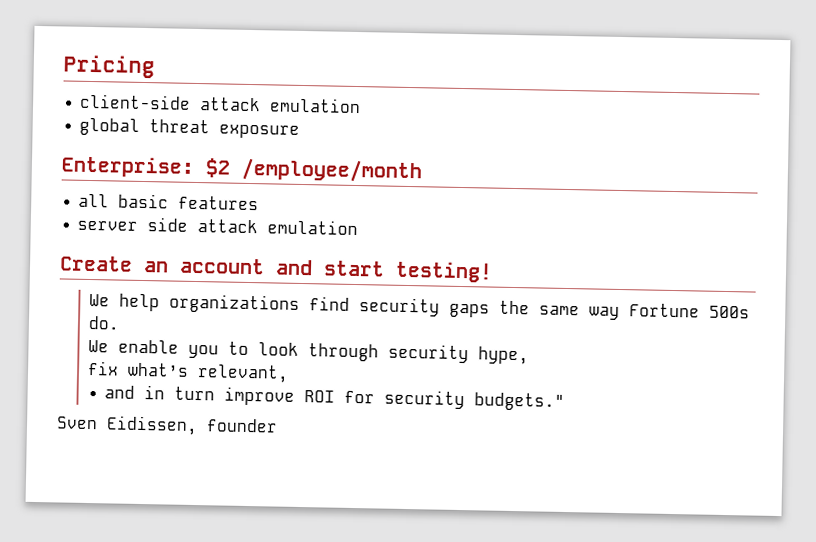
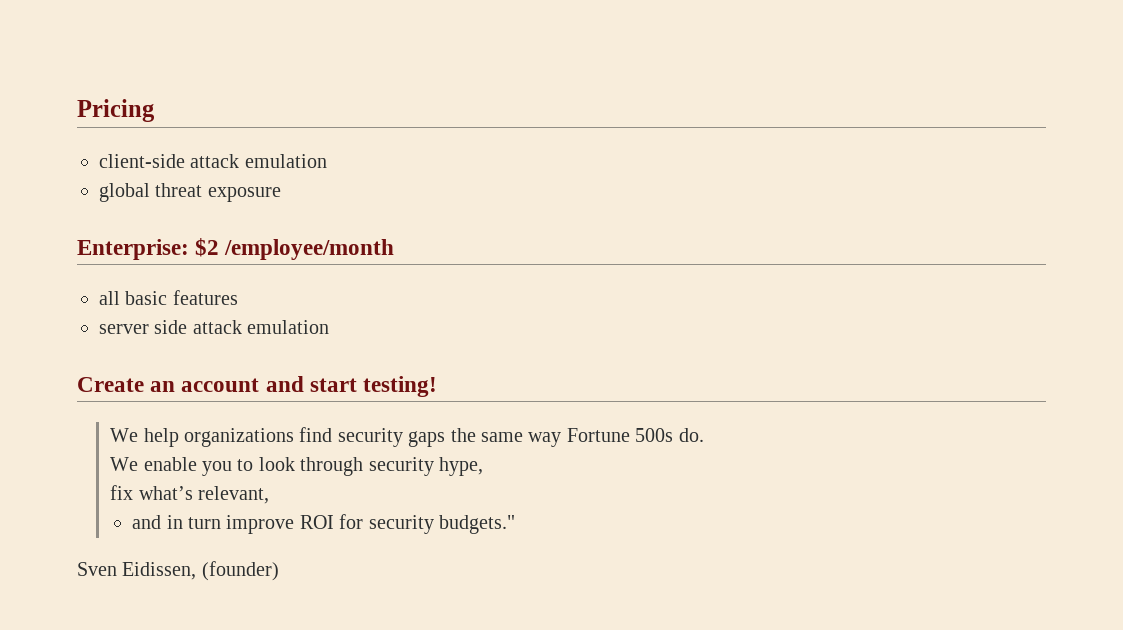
[206,418,278,433] founder -> [201,561,279,581] (founder)

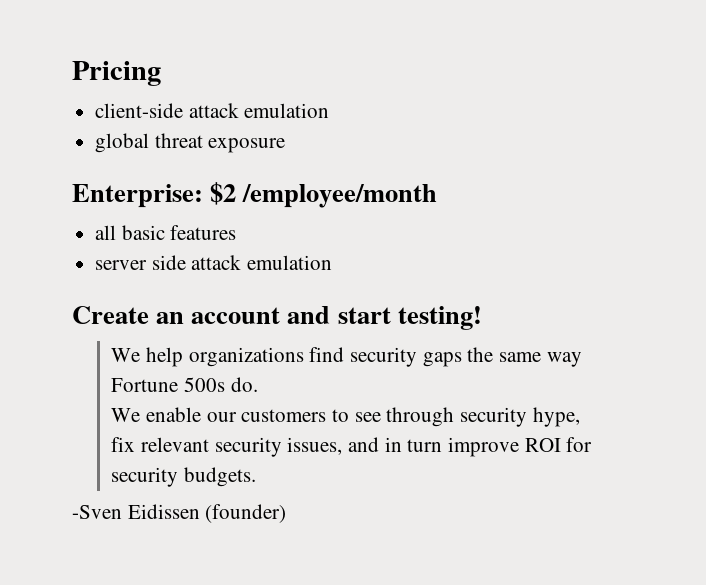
[201,457,295,476] you to look -> [206,409,381,422] our customers to see
[138,486,269,504] what’s relevant, // -> [141,437,343,457] relevant security issues,
[438,515,515,534] [77,562,197,580] budgets." // Sven Eidissen, -> [184,467,257,487] [72,504,200,519] budgets. // -Sven Eidissen

